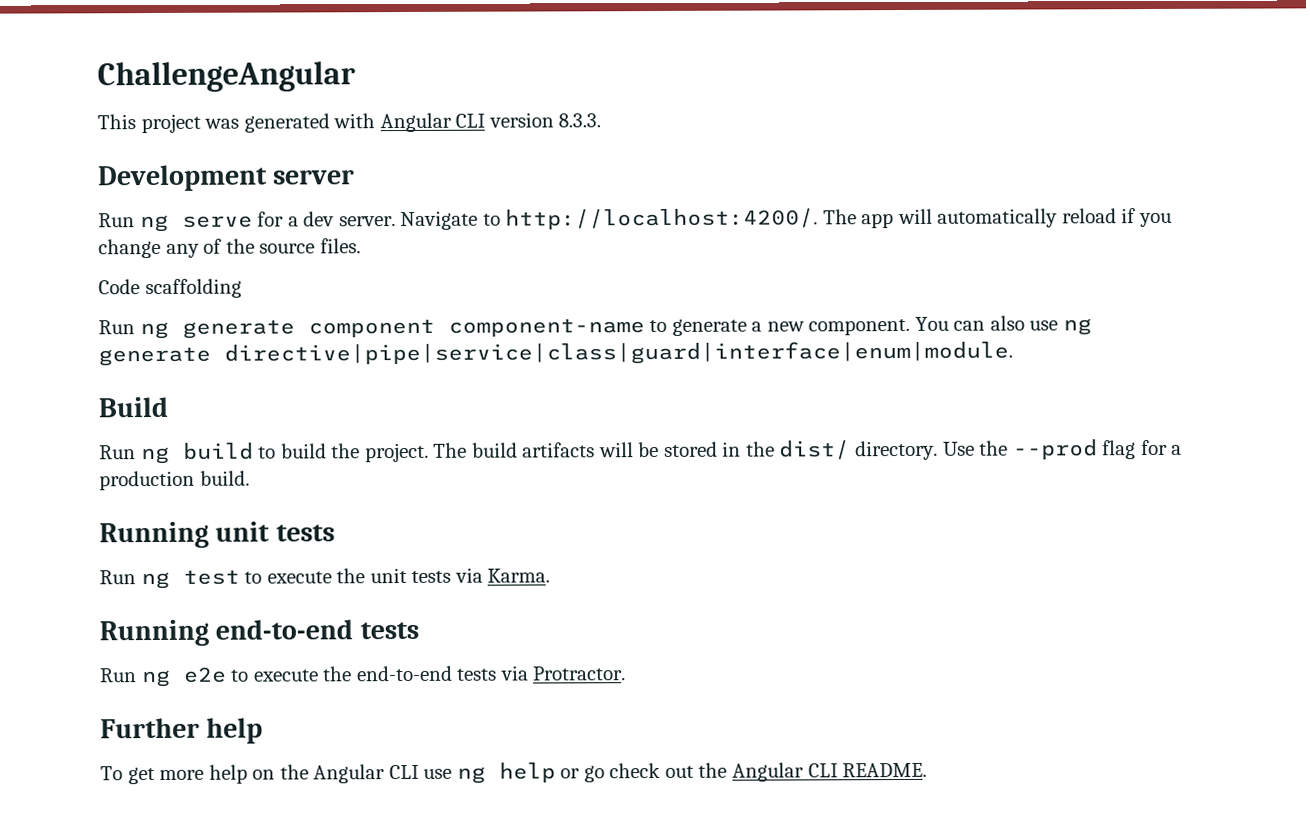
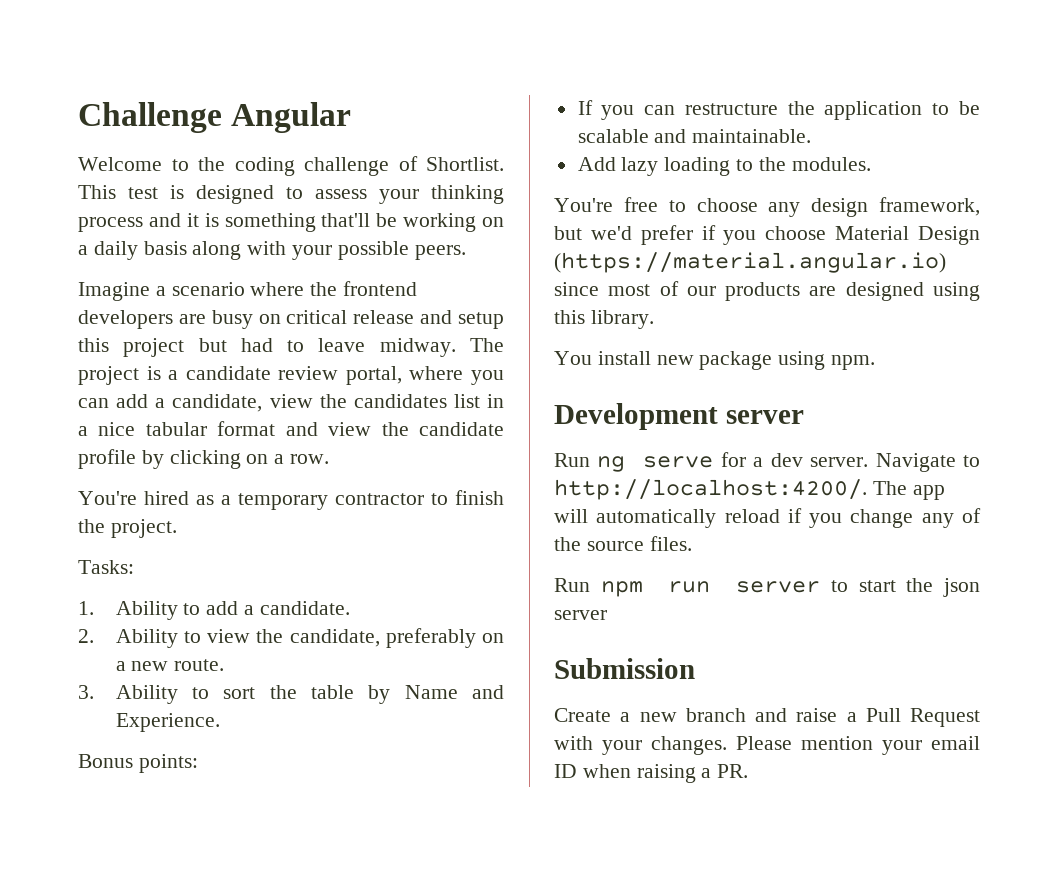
[97,61,356,93] [97,112,602,134] ChallengeAngular // This project was generated with Angular CLI version 8.3.3. -> [78,102,352,133] [78,156,504,176] [78,185,504,204] [78,213,504,232] [78,241,466,260] [78,281,418,301] [78,310,504,329] [78,338,504,357] [78,366,504,385] [78,394,504,412] [78,421,505,436] [78,449,330,469] [78,490,504,510] [78,519,177,538] [78,560,134,574] [78,601,350,620] [78,628,504,648] [115,659,225,671] [78,685,504,704] [115,713,220,732] [78,754,198,773] [577,100,981,120] [577,129,812,143] [577,157,871,176] [554,197,980,217] [554,225,980,245] [554,252,946,273] [554,281,980,301] [554,310,654,329] [554,351,876,370] Challenge Angular // Welcome to the coding challenge of Shortlist. This test is designed to assess your thinking process and it is something that'll be working on a daily basis along with your possible peers. // Imagine a scenario where the frontend developers are busy on critical release and setup this project but had to leave midway. The project is a candidate review portal, where you can add a candidate, view the candidates list in a nice tabular format and view the candidate profile by clicking on a row. // You're hired as a temporary contractor to finish the project. // Tasks: // 1. Ability to add a candidate. // 2. Ability to view the candidate, preferably on a new route. // 3. Ability to sort the table by Name and Experience. // Bonus points: // If you can restructure the application to be scalable and maintainable. // Add lazy loading to the modules. // You're free to choose any design framework, but we'd prefer if you choose Material Design (https://material.angular.io) since most of our products are designed using this library. // You install new package using npm.
[98,278,242,299] [98,315,1092,340] [98,340,1013,367] [98,396,168,418] [99,439,1183,465] [99,470,250,491] [99,521,335,549] [99,567,551,590] [99,619,419,647] [99,665,627,688] [100,717,264,744] [100,762,928,785] Code scaffolding // Run ng generate component component-name to generate a new component. You can also use ng generate directive|pipe|service|class|guard|interface|enum|module. // Build // Run ng build to build the project. The build artifacts will be stored in the dist/ directory. Use the --prod flag for a production build. // Running unit tests // Run ng test to execute the unit tests via Karma. // Running end-to-end tests // Run ng e2e to execute the end-to-end tests via Protractor. // Further help // To get more help on the Angular CLI use ng help or go check out the Angular CLI README. -> [554,578,980,597] [554,610,607,620] [554,658,695,679] [554,708,980,727] [554,736,980,755] [554,764,749,783] Run npm run server to start the json server // Submission // Create a new branch and raise a Pull Request with your changes. Please mention your email ID when raising a PR.

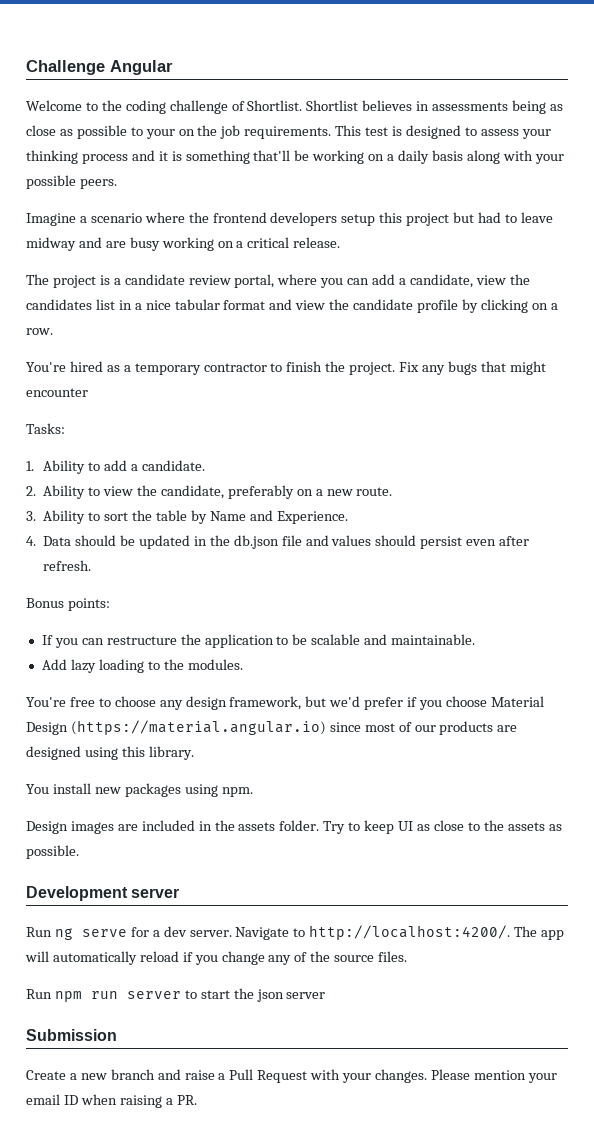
(504, 164) none -> [306,100,563,114] [26,125,332,139] Shortlist believes in assessments being as close as possible to your on the job requirements.
[178,310,453,329] are busy on critical release and -> (338, 219) none
[379,338,456,357] midway. -> [26,237,341,251] midway and are busy working on a critical release. //
(177, 528) none -> [399,361,546,375] [26,388,88,397] Fix any bugs that might encounter
(220, 722) none -> [26,535,530,549] [43,560,92,571] // 4. Data should be updated in the db.json file and values should persist even after refresh.
[699,351,773,370] package -> [124,783,181,797] packages
(876, 362) none -> [26,820,562,834] [26,845,79,859] // Design images are included in the assets folder. Try to keep UI as close to the assets as possible.

